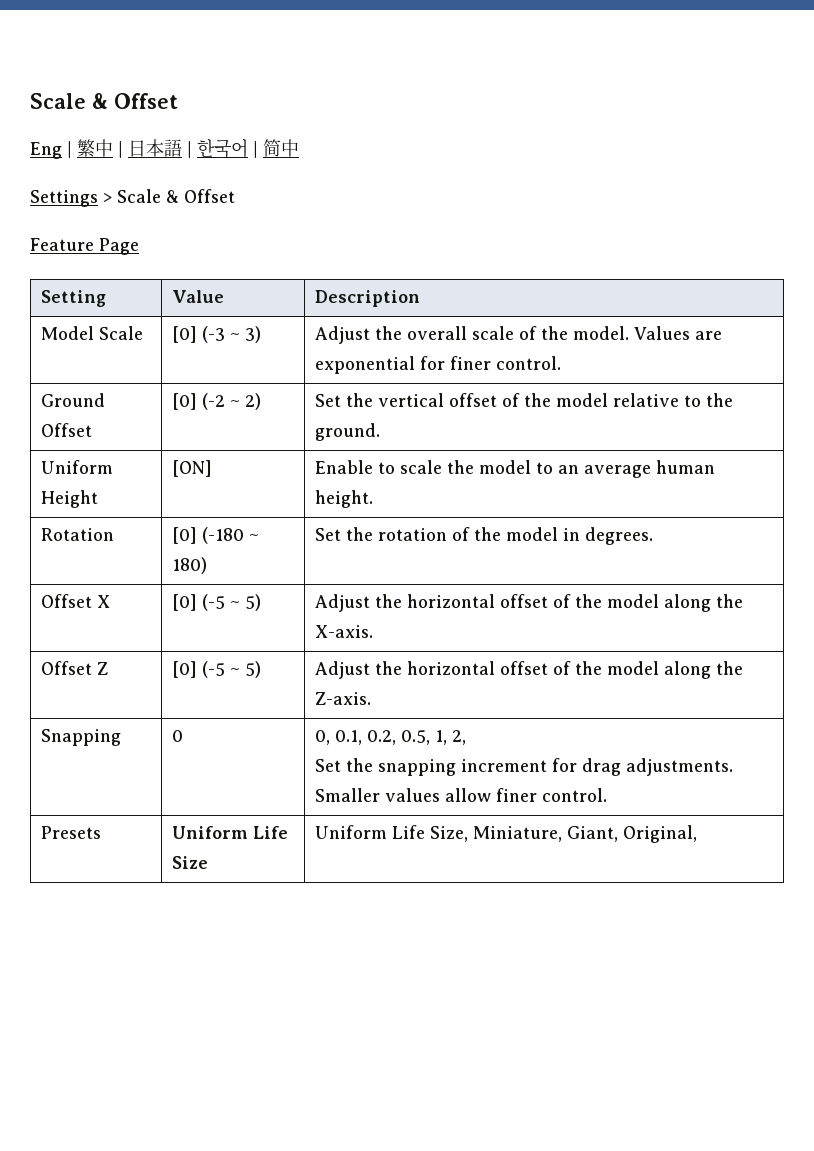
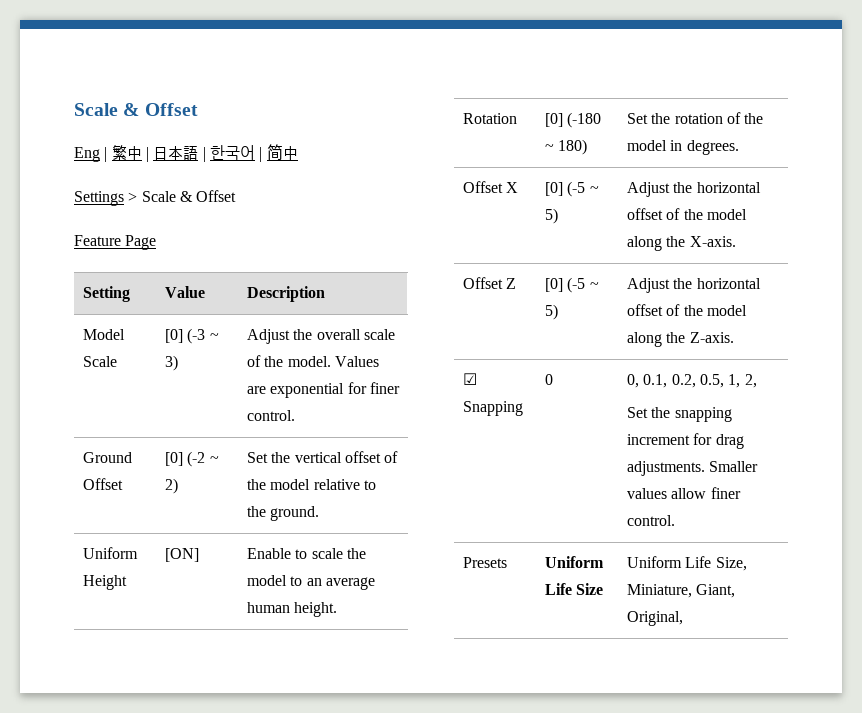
(371, 698) none -> [462,373,477,385] ☑

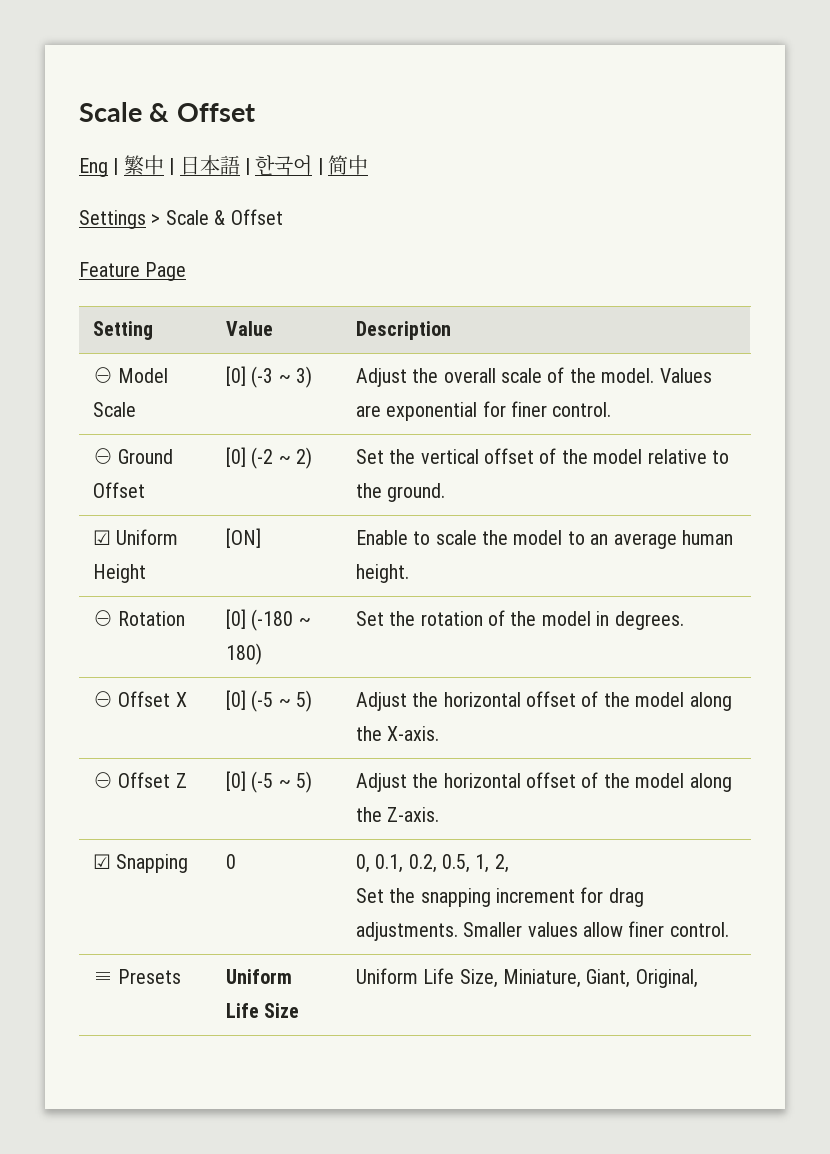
(325, 294) none -> [92,367,113,383] ⊖
(295, 415) none -> [92,448,113,464] ⊖
(320, 513) none -> [92,530,111,545] ☑
(338, 609) none -> [92,610,113,626] ⊖
(739, 147) none -> [92,691,113,707] ⊖
(736, 241) none -> [92,772,113,788] ⊖
(675, 520) none -> [92,972,113,984] ≡

